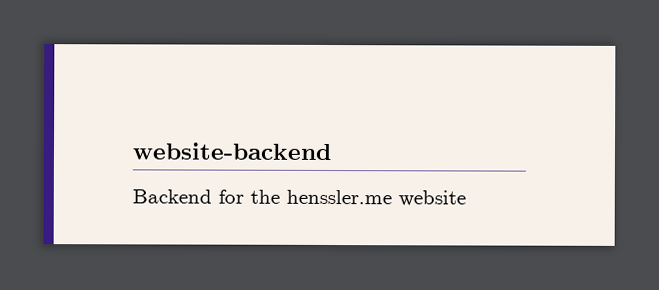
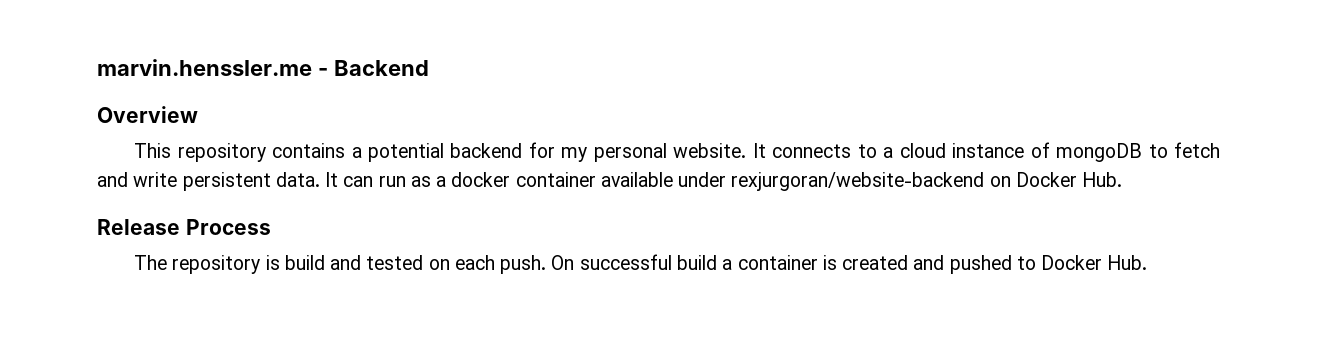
[132,142,332,161] [132,189,466,207] website-backend // Backend for the henssler.me website -> [97,59,429,76] [97,106,198,123] [134,142,1220,162] [97,172,1123,191] [97,219,271,235] [134,254,1148,274] marvin.henssler.me - Backend // Overview // This repository contains a potential backend for my personal website. It connects to a cloud instance of mongoDB to fetch and write persistent data. It can run as a docker container available under rexjurgoran/website-backend on Docker Hub. // Release Process // The repository is build and tested on each push. On successful build a container is created and pushed to Docker Hub.

